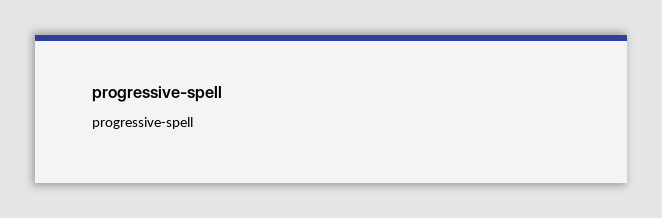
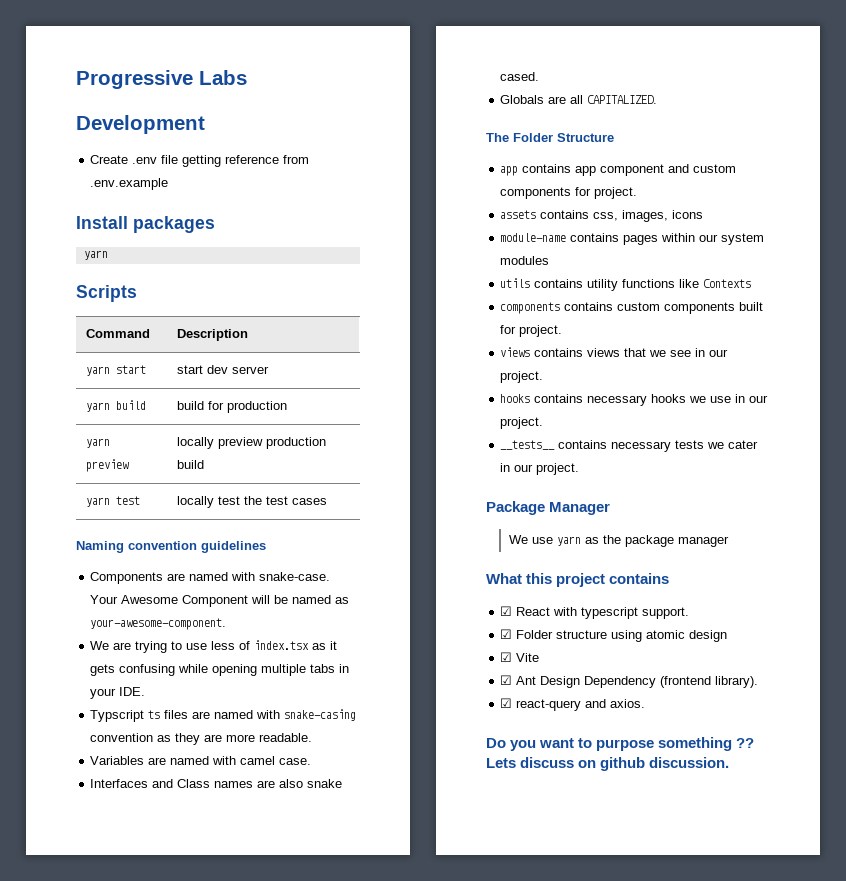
[92,86,222,102] [92,117,193,129] progressive-spell // progressive-spell -> [76,70,247,89] [76,115,205,134] [90,155,310,167] [90,178,169,190] [76,216,215,233] [83,250,108,260] [76,285,137,302] [86,329,151,338] [177,329,249,341] [86,365,147,376] [177,365,270,374] [86,400,147,412] [177,401,288,413] [86,438,111,448] [86,459,130,472] [177,437,327,449] [177,460,205,469] [86,496,141,507] [177,496,328,508] [76,541,266,553] [90,572,331,584] [90,595,350,607] [90,618,227,630] [90,640,338,653] [90,664,350,676] [90,687,146,699] [90,709,357,722] [90,733,313,745] [90,756,312,765] [90,779,343,788] [500,72,540,81] [500,95,658,104] [486,133,614,142] [500,164,737,176] [500,187,638,199] [500,210,704,222] [500,233,765,245] [500,256,550,265] [500,278,752,291] [500,302,764,314] [500,325,563,337] [500,347,729,357] [500,371,544,383] [500,394,769,406] [500,417,544,429] [500,440,759,452] [500,463,580,475] [486,501,611,515] [508,535,729,547] [486,573,670,587] [500,606,690,619] [500,629,728,642] [500,652,540,662] [500,675,759,688] [500,698,646,711] [486,737,755,751] [486,757,730,771] Progressive Labs // Development // Create .env file getting reference from .env.example // Install packages // yarn // Scripts // Command | Description // yarn start | start dev server // yarn build | build for production // yarn preview | locally preview production build // yarn test | locally test the test cases // Naming convention guidelines // Components are named with snake-case. Your Awesome Component will be named as your-awesome-component. // We are trying to use less of index.tsx as it gets confusing while opening multiple tabs in your IDE. // Typscript ts files are named with snake-casing convention as they are more readable. // Variables are named with camel case. // Interfaces and Class names are also snake cased. // Globals are all CAPITALIZED. // The Folder Structure // app contains app component and custom components for project. // assets contains css, images, icons // module-name contains pages within our system modules // utils contains utility functions like Contexts // components contains custom components built for project. // views contains views that we see in our project. // hooks contains necessary hooks we use in our project. // __tests__ contains necessary tests we cater in our project. // Package Manager // We use yarn as the package manager // What this project contains // ☑ React with typescript support. // ☑ Folder structure using atomic design // ☑ Vite // ☑ Ant Design Dependency (frontend library). // ☑ react-query and axios. // Do you want to purpose something ?? Lets discuss on github discussion.

